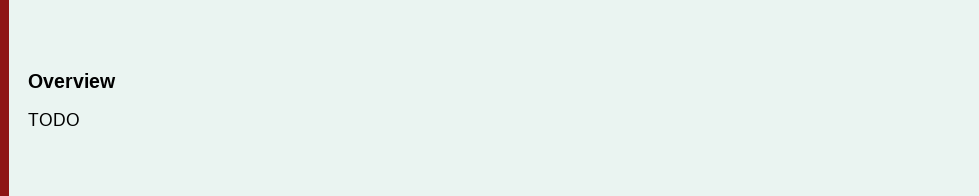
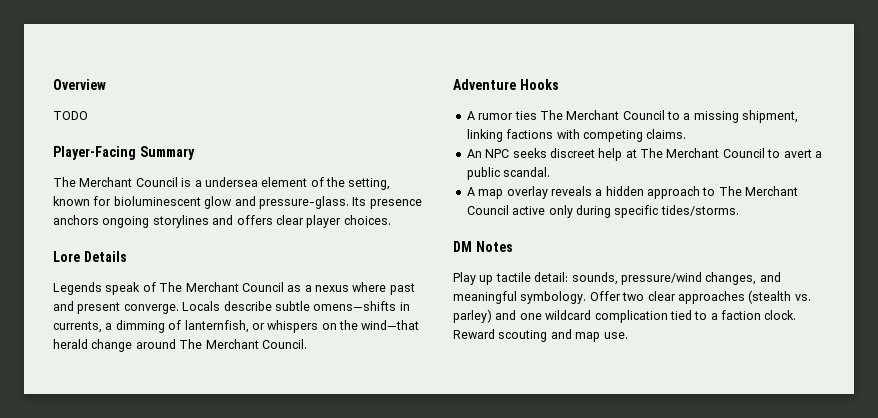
(80, 119) none -> [53,146,195,160] [53,177,391,190] [53,196,422,209] [53,215,391,228] [53,251,127,262] [53,282,415,295] [53,301,410,314] [53,320,420,333] [53,339,307,352] [453,79,559,90] [466,110,799,123] [466,129,687,142] [466,148,822,161] [466,167,551,180] [466,186,799,199] [466,205,739,218] [453,241,513,252] [453,272,781,285] [453,290,811,304] [453,309,797,323] [453,329,628,342] // Player-Facing Summary // The Merchant Council is a undersea element of the setting, known for bioluminescent glow and pressure-glass. Its presence anchors ongoing storylines and offers clear player choices. // Lore Details // Legends speak of The Merchant Council as a nexus where past and present converge. Locals describe subtle omens—shifts in currents, a dimming of lanternfish, or whispers on the wind—that herald change around The Merchant Council. // Adventure Hooks // A rumor ties The Merchant Council to a missing shipment, linking factions with competing claims. // An NPC seeks discreet help at The Merchant Council to avert a public scandal. // A map overlay reveals a hidden approach to The Merchant Council active only during specific tides/storms. // DM Notes // Play up tactile detail: sounds, pressure/wind changes, and meaningful symbology. Offer two clear approaches (stealth vs. parley) and one wildcard complication tied to a faction clock. Reward scouting and map use.

